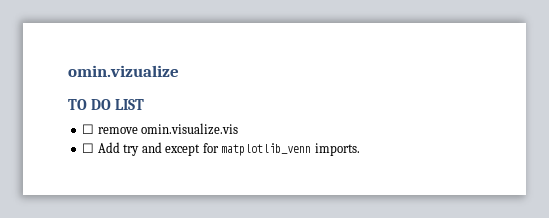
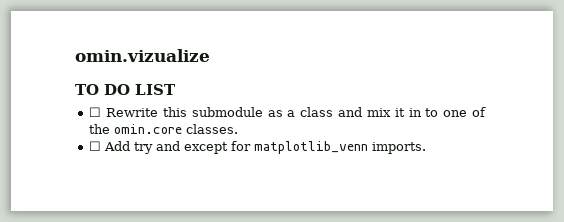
[97,123,239,135] remove omin.visualize.vis -> [106,107,487,117] [89,124,239,134] Rewrite this submodule as a class and mix it in to one of the omin.core classes.

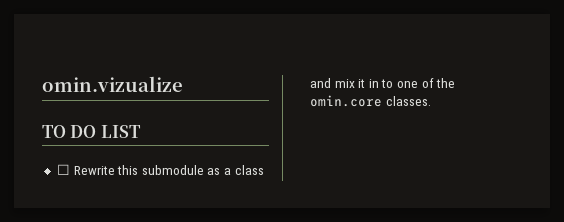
[89,141,427,154] // ☐ Add try and except for matplotlib_venn imports. -> (431, 101) none

